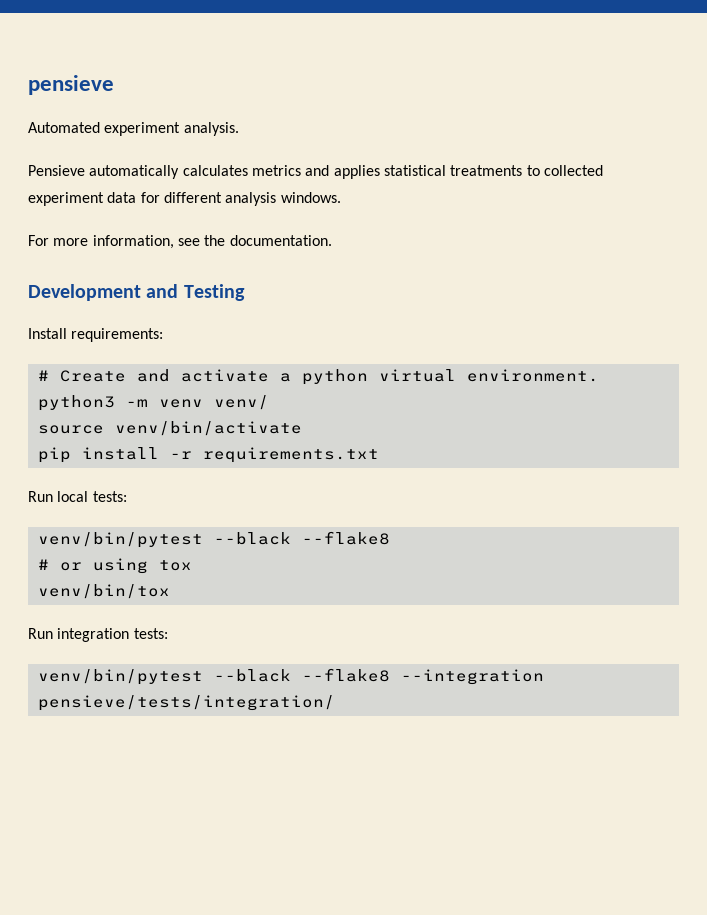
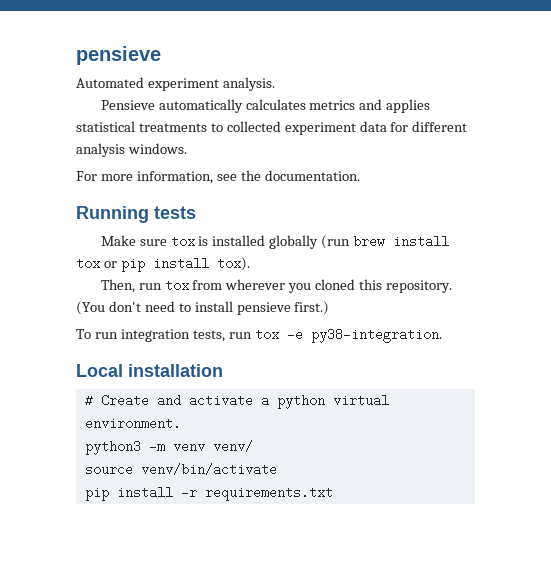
[28,284,245,301] [28,328,164,342] Development and Testing // Install requirements: -> [76,206,196,223] [100,235,450,249] [76,257,250,272] [100,279,453,293] [76,301,330,315] [76,328,442,343] [76,364,223,377] Running tests // Make sure tox is installed globally (run brew install tox or pip install tox). // Then, run tox from wherever you cloned this repository. (You don't need to install pensieve first.) // To run integration tests, run tox -e py38-integration. // Local installation
[28,491,127,502] [37,531,390,548] [37,558,192,574] [37,584,170,599] [28,628,168,642] [37,668,544,685] [37,695,335,711] // Run local tests: // venv/bin/pytest --black --flake8 // # or using tox // venv/bin/tox // Run integration tests: // venv/bin/pytest --black --flake8 --integration pensieve/tests/integration/ -> (333, 493) none

